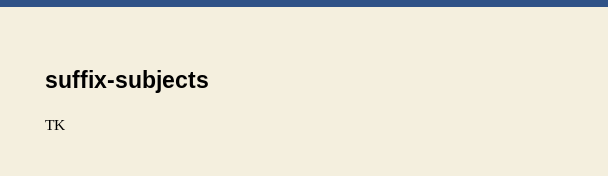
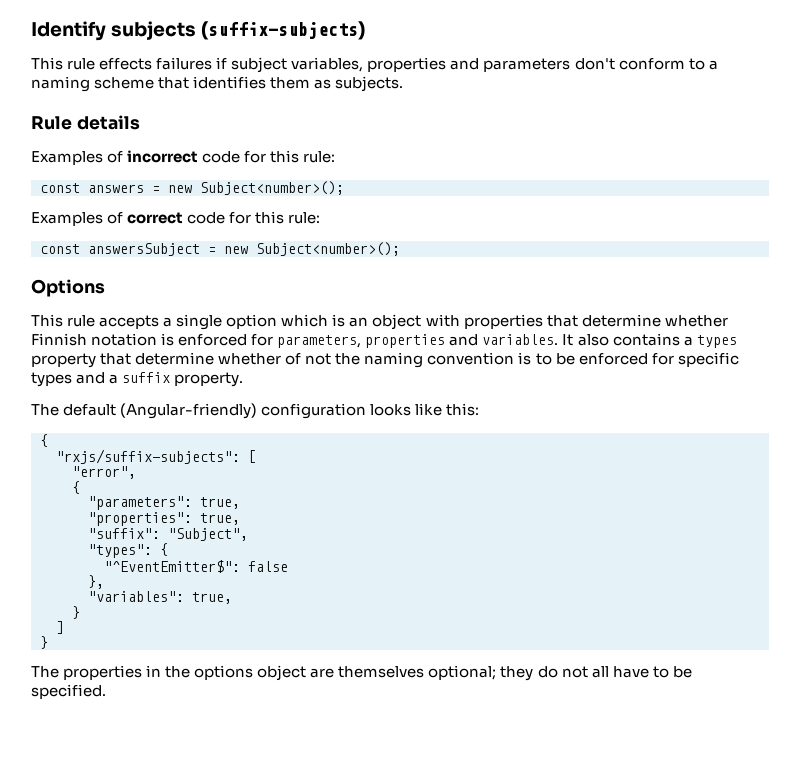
[45,70,209,93] [45,120,66,130] suffix-subjects // TK -> [31,21,366,41] [31,57,718,73] [31,76,404,92] [31,115,140,130] [31,150,336,165] [40,181,344,195] [31,211,321,226] [40,242,400,256] [31,279,105,297] [31,314,728,330] [31,333,737,348] [31,352,739,368] [31,372,244,387] [31,403,480,419] [40,434,48,447] [56,449,256,464] [72,466,136,479] [72,481,80,494] [88,496,240,510] [88,512,240,526] [88,528,248,541] [88,543,168,558] [104,560,288,573] [88,575,104,589] [88,591,232,604] [72,606,80,619] [56,621,64,634] [40,636,48,649] [31,665,692,681] [31,684,106,699] Identify subjects (suffix-subjects) // This rule effects failures if subject variables, properties and parameters don't conform to a naming scheme that identifies them as subjects. // Rule details // Examples of incorrect code for this rule: // const answers = new Subject<number>(); // Examples of correct code for this rule: // const answersSubject = new Subject<number>(); // Options // This rule accepts a single option which is an object with properties that determine whether Finnish notation is enforced for parameters, properties and variables. It also contains a types property that determine whether of not the naming convention is to be enforced for specific types and a suffix property. // The default (Angular-friendly) configuration looks like this: // { // "rxjs/suffix-subjects": [ // "error", // { // "parameters": true, // "properties": true, // "suffix": "Subject", // "types": { // "^EventEmitter$": false // }, // "variables": true, // } // ] // } // The properties in the options object are themselves optional; they do not all have to be specified.

